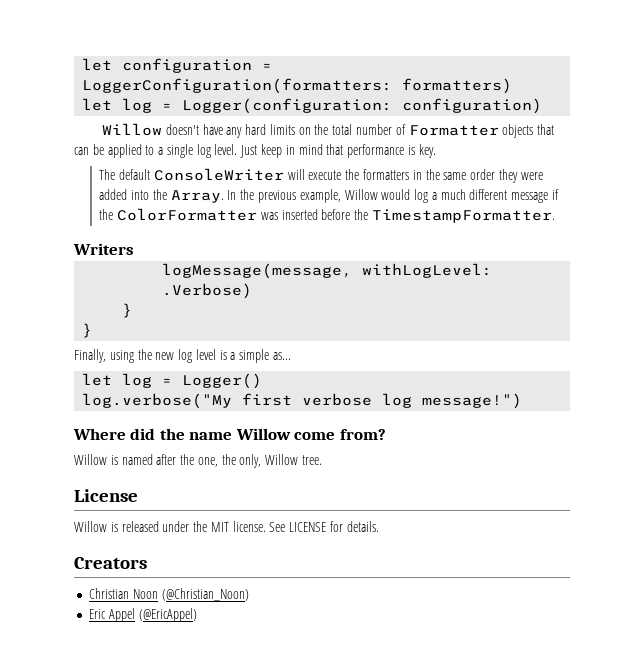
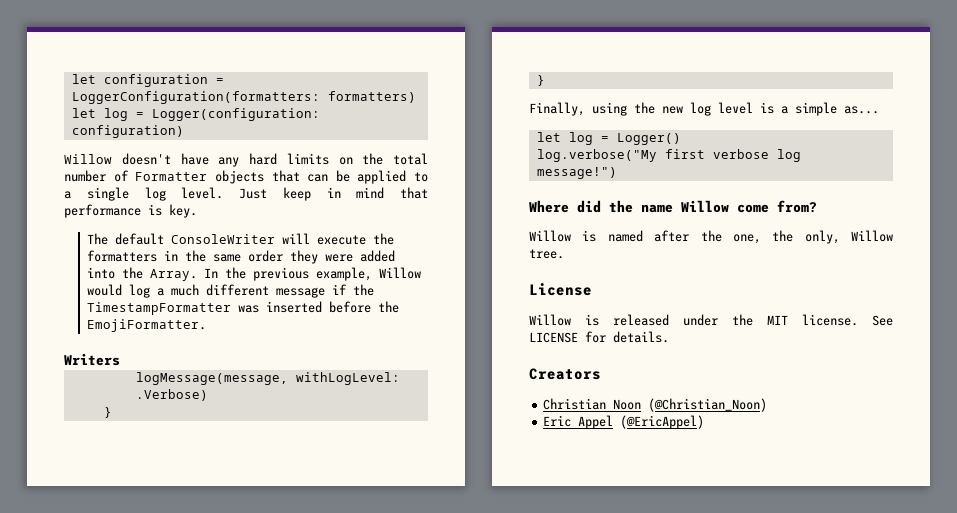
[117,208,258,221] ColorFormatter -> [86,302,231,315] TimestampFormatter
[372,209,556,223] TimestampFormatter. -> [86,319,206,332] EmojiFormatter.

